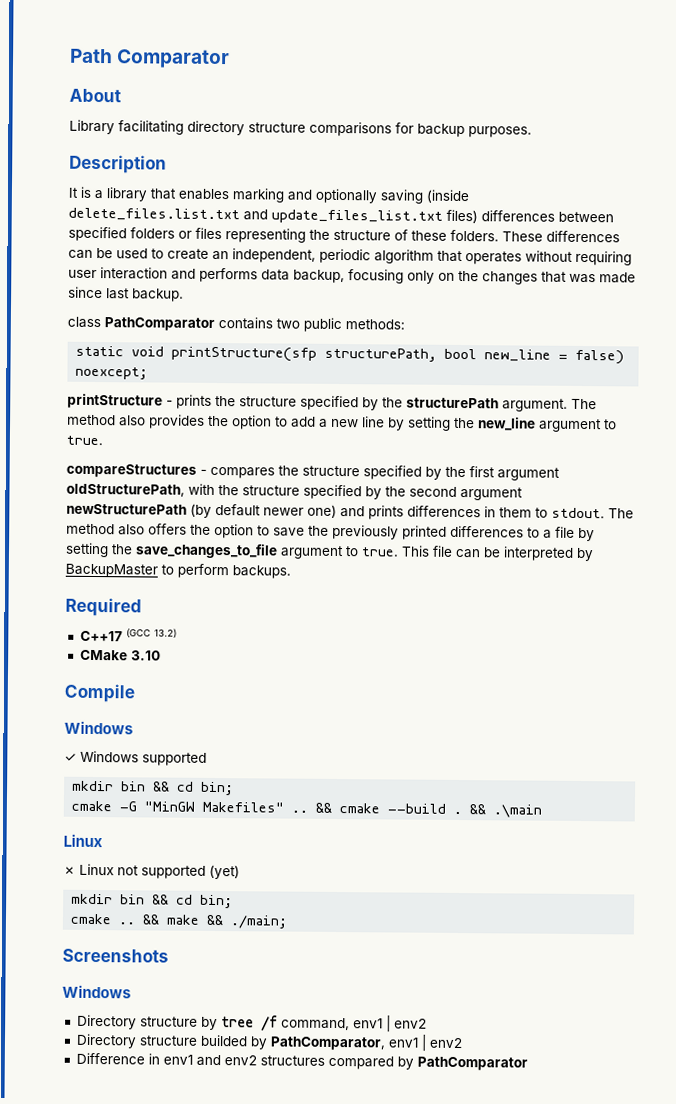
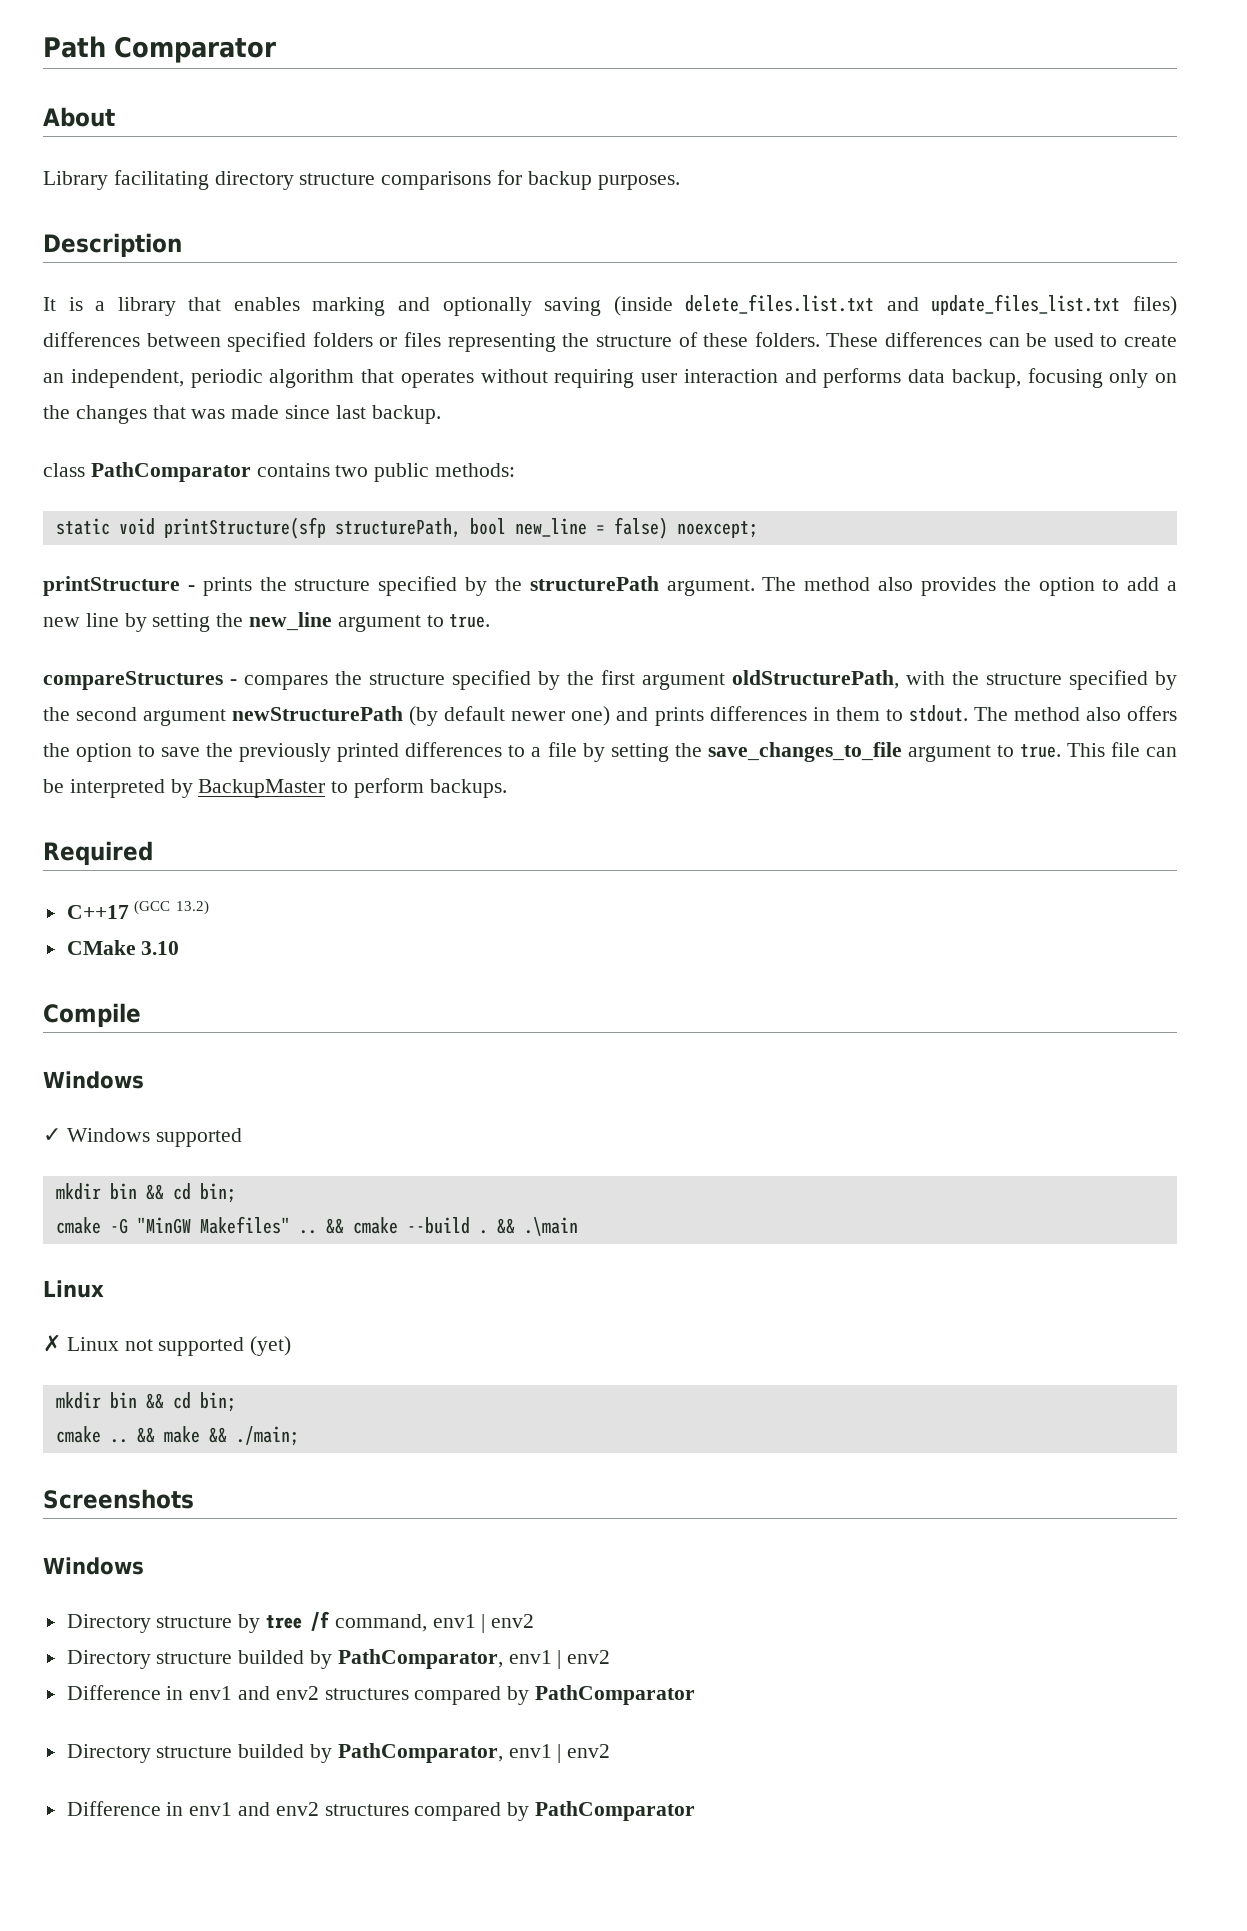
(528, 1063) none -> [66,1743,611,1763] [66,1801,696,1821] // Directory structure builded by PathComparator, env1 | env2 // Difference in env1 and env2 structures compared by PathComparator

